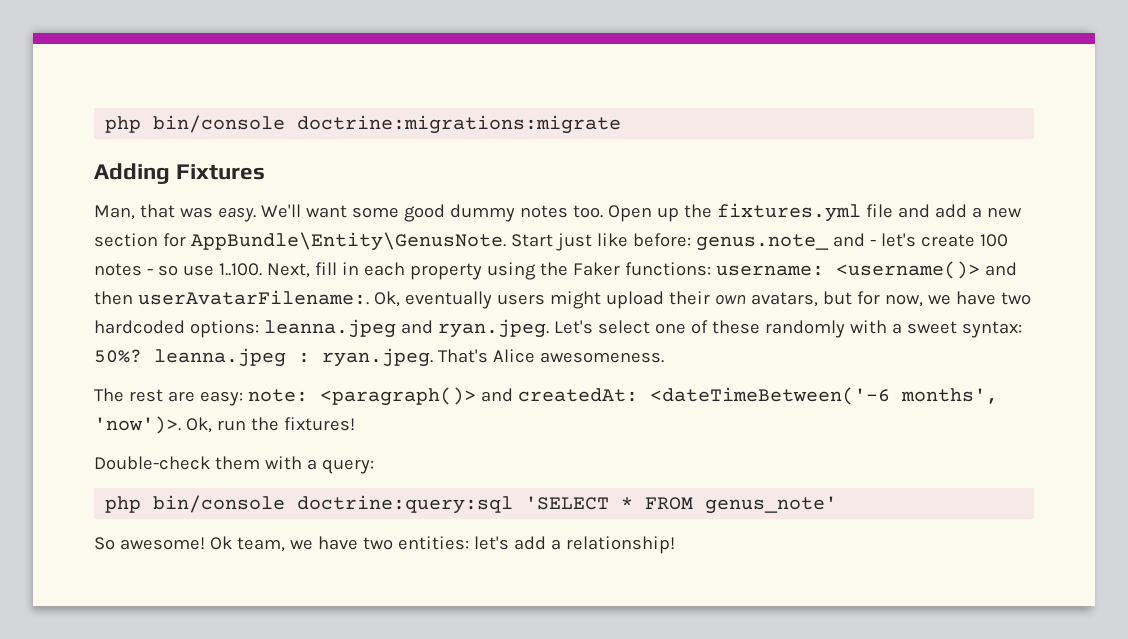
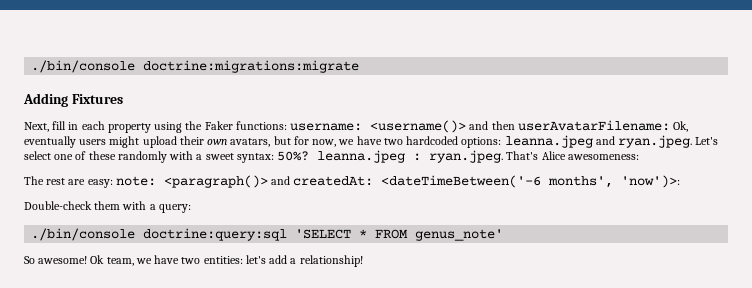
[105,115,286,133] php bin/console -> [31,60,136,73] ./bin/console
[94,203,1022,222] [94,232,1008,251] [94,263,262,276] Man, that was easy. We'll want some good dummy notes too. Open up the fixtures.yml file and add a new section for AppBundle\Entity\GenusNote. Start just like before: genus.note_ and - let's create 100 notes - so use 1..100. -> (123, 99) none
[137,290,369,305] userAvatarFilename:. -> [517,120,670,131] userAvatarFilename:
[539,352,664,363] awesomeness. -> [567,154,639,160] awesomeness:
[94,416,355,434] 'now')>. Ok, run the fixtures! -> [621,175,681,188] 'now')>:
[105,495,286,513] php bin/console -> [31,228,136,241] ./bin/console

